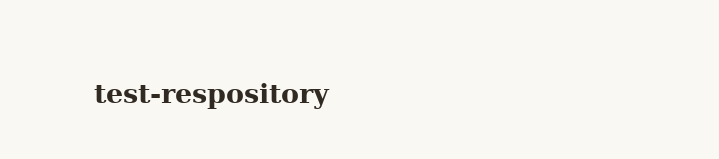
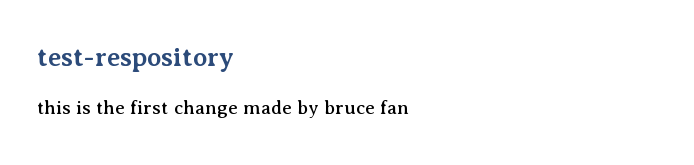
(330, 96) none -> [37,100,410,118] // this is the first change made by bruce fan

